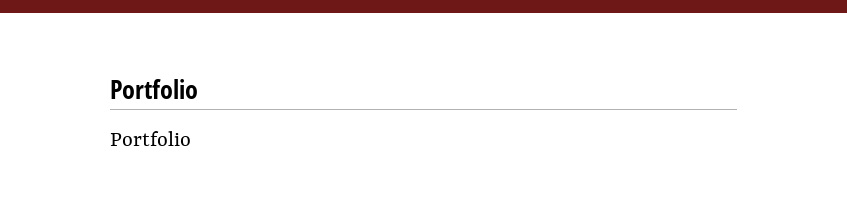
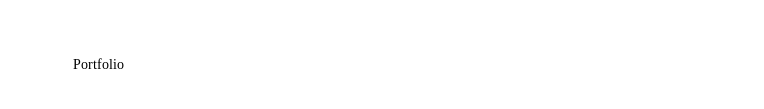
[110,79,198,99] [110,131,191,146] Portfolio // Portfolio -> [73,58,124,69] Portfolio

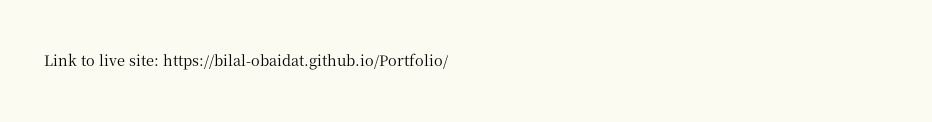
[73,58,124,69] Portfolio -> [44,53,448,70] Link to live site: https://bilal-obaidat.github.io/Portfolio/

